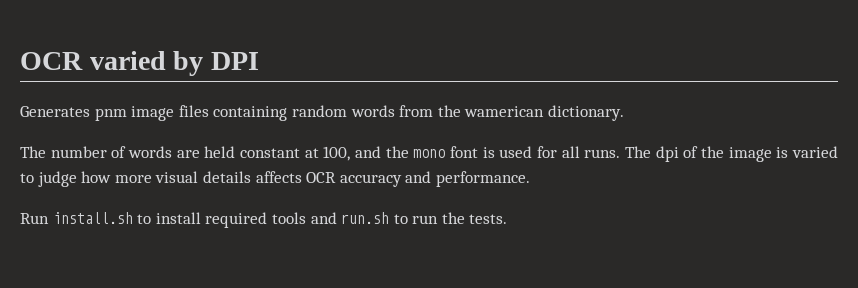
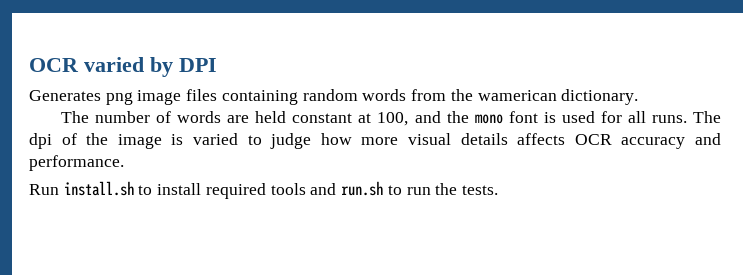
[94,108,127,121] pnm -> [105,92,133,105] png

